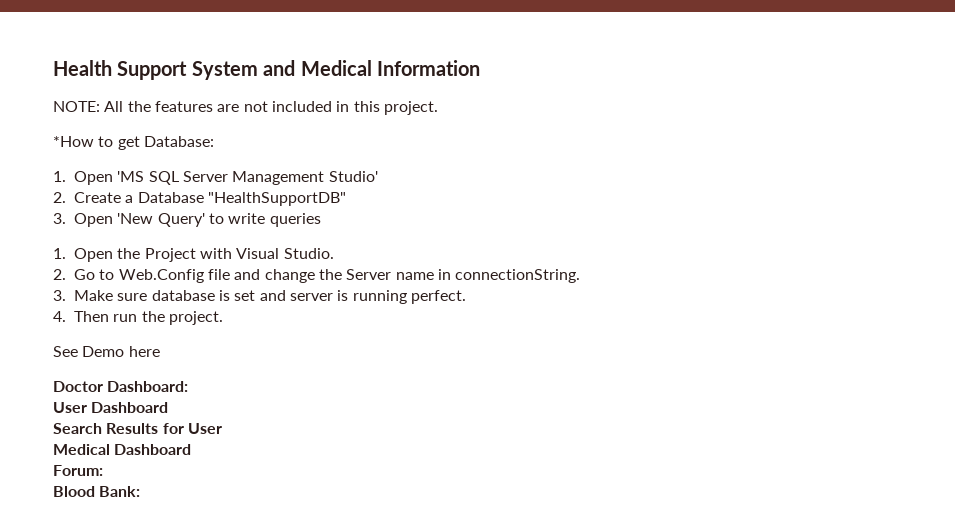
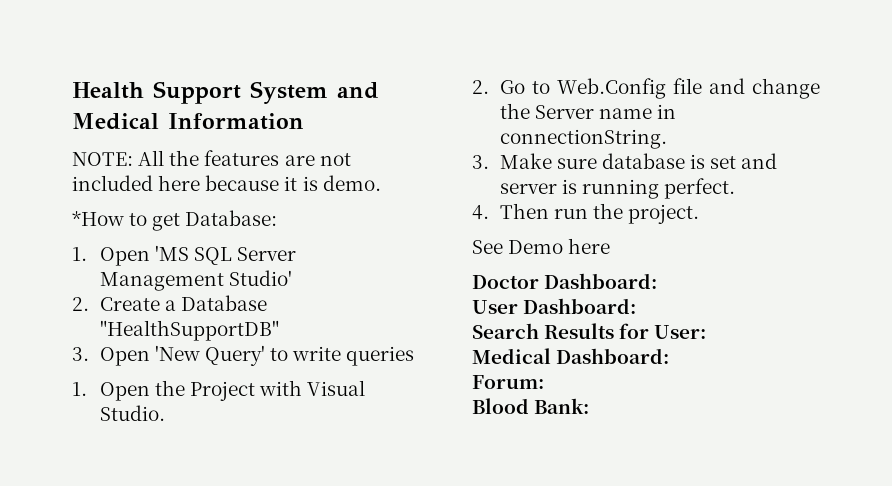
[336,101,438,115] in this project. -> [158,175,381,191] here because it is demo.
[91,402,169,413] Dashboard -> [523,298,637,314] Dashboard:
[187,423,222,434] [53,444,192,455] User // Medical Dashboard -> [654,325,707,339] [472,348,670,364] User: // Medical Dashboard:

